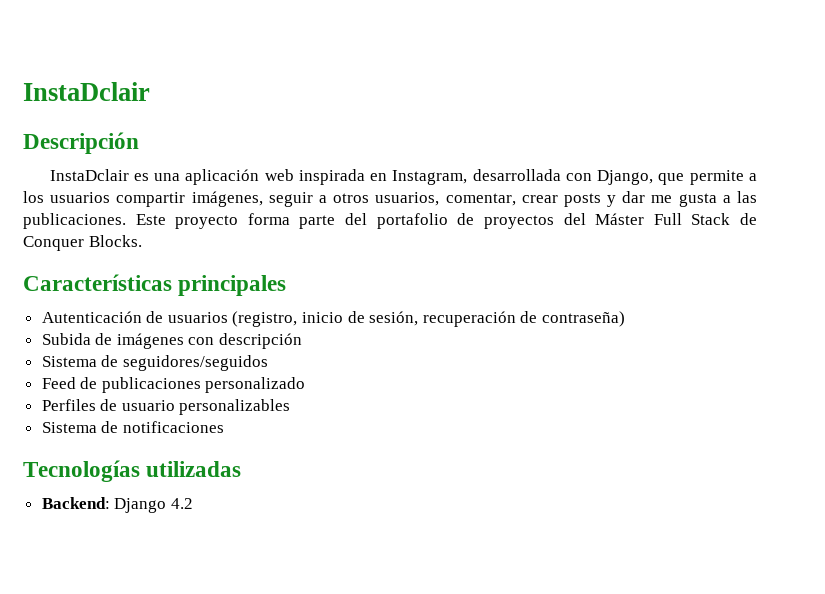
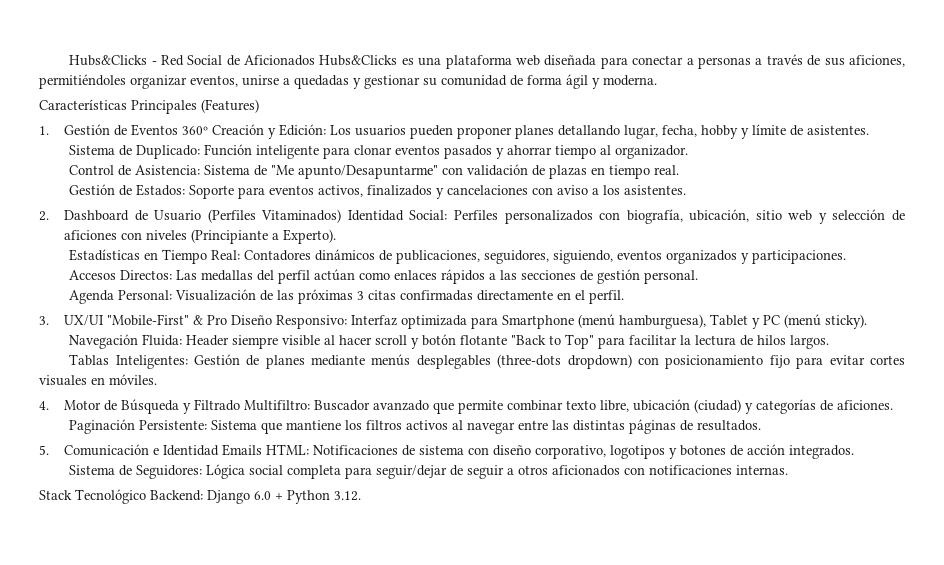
[23,82,150,101] [23,132,139,154] [49,169,757,185] [23,191,757,207] [23,213,757,229] [23,235,142,251] [23,274,287,296] [41,311,626,327] [41,333,303,349] [41,355,268,371] [41,377,306,393] [41,399,291,415] [41,421,224,433] [23,460,242,482] [41,497,193,513] InstaDclair // Descripción // InstaDclair es una aplicación web inspirada en Instagram, desarrollada con Django, que permite a los usuarios compartir imágenes, seguir a otros usuarios, comentar, crear posts y dar me gusta a las publicaciones. Este proyecto forma parte del portafolio de proyectos del Máster Full Stack de Conquer Blocks. // Características principales // Autenticación de usuarios (registro, inicio de sesión, recuperación de contraseña) // Subida de imágenes con descripción // Sistema de seguidores/seguidos // Feed de publicaciones personalizado // Perfiles de usuario personalizables // Sistema de notificaciones // Tecnologías utilizadas // Backend: Django 4.2 -> [69,54,906,69] [39,74,657,89] [39,99,259,114] [39,124,870,139] [69,144,689,159] [69,164,680,179] [69,184,687,199] [39,209,906,224] [64,229,337,244] [69,249,847,264] [69,269,699,284] [69,289,625,304] [39,314,868,329] [69,334,830,349] [69,354,906,369] [39,374,157,386] [39,399,894,414] [69,419,762,434] [39,444,855,459] [69,464,789,479] [39,489,361,504] Hubs&Clicks - Red Social de Aficionados Hubs&Clicks es una plataforma web diseñada para conectar a personas a través de sus aficiones, permitiéndoles organizar eventos, unirse a quedadas y gestionar su comunidad de forma ágil y moderna. // Características Principales (Features) // 1. Gestión de Eventos 360º Creación y Edición: Los usuarios pueden proponer planes detallando lugar, fecha, hobby y límite de asistentes. // Sistema de Duplicado: Función inteligente para clonar eventos pasados y ahorrar tiempo al organizador. // Control de Asistencia: Sistema de "Me apunto/Desapuntarme" con validación de plazas en tiempo real. // Gestión de Estados: Soporte para eventos activos, finalizados y cancelaciones con aviso a los asistentes. // 2. Dashboard de Usuario (Perfiles Vitaminados) Identidad Social: Perfiles personalizados con biografía, ubicación, sitio web y selección de aficiones con niveles (Principiante a Experto). // Estadísticas en Tiempo Real: Contadores dinámicos de publicaciones, seguidores, siguiendo, eventos organizados y participaciones. // Accesos Directos: Las medallas del perfil actúan como enlaces rápidos a las secciones de gestión personal. // Agenda Personal: Visualización de las próximas 3 citas confirmadas directamente en el perfil. // 3. UX/UI "Mobile-First" & Pro Diseño Responsivo: Interfaz optimizada para Smartphone (menú hamburguesa), Tablet y PC (menú sticky). // Navegación Fluida: Header siempre visible al hacer scroll y botón flotante "Back to Top" para facilitar la lectura de hilos largos. // Tablas Inteligentes: Gestión de planes mediante menús desplegables (three-dots dropdown) con posicionamiento fijo para evitar cortes visuales en móviles. // 4. Motor de Búsqueda y Filtrado Multifiltro: Buscador avanzado que permite combinar texto libre, ubicación (ciudad) y categorías de aficiones. // Paginación Persistente: Sistema que mantiene los filtros activos al navegar entre las distintas páginas de resultados. // 5. Comunicación e Identidad Emails HTML: Notificaciones de sistema con diseño corporativo, logotipos y botones de acción integrados. // Sistema de Seguidores: Lógica social completa para seguir/dejar de seguir a otros aficionados con notificaciones internas. // Stack Tecnológico Backend: Django 6.0 + Python 3.12.

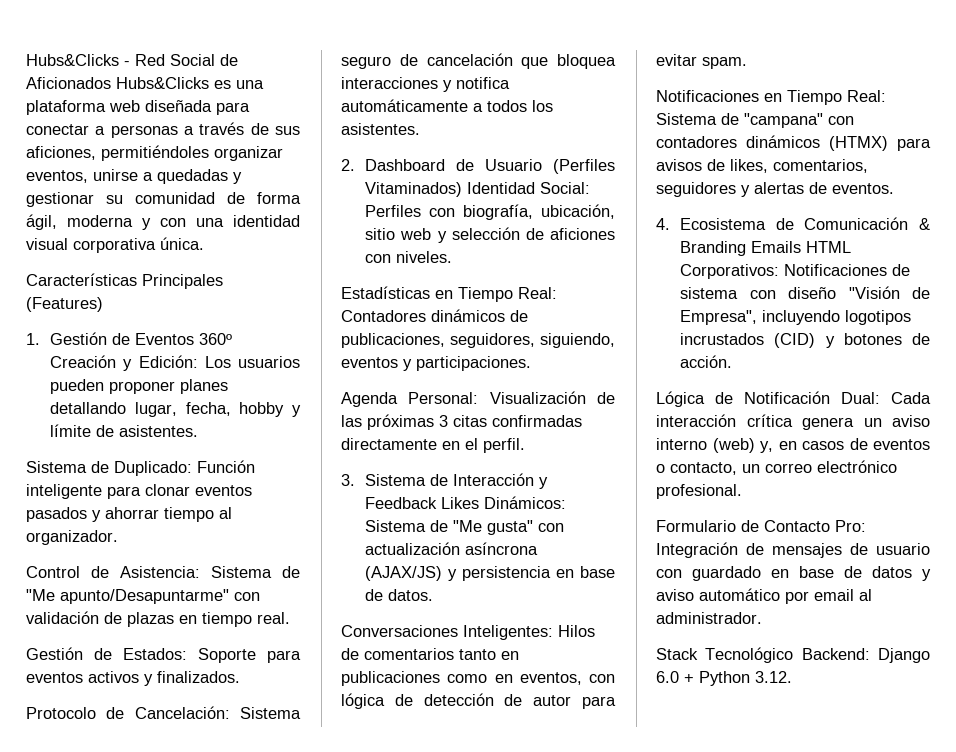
[566,74,657,89] ágil y moderna. -> [26,214,300,230] [26,237,204,253] ágil, moderna y con una identidad visual corporativa única.
[318,185,600,199] activos, finalizados y cancelaciones con aviso a -> [88,671,240,686] [26,706,301,719] [341,53,616,69] [341,77,510,92] [341,99,527,112] activos y finalizados. // Protocolo de Cancelación: Sistema seguro de cancelación que bloquea interacciones y notifica automáticamente a todos
[504,210,593,224] personalizados -> (422, 211) none
[146,229,337,244] niveles (Principiante a Experto). -> [396,251,453,263] niveles.
[666,250,738,264] organizados -> (398, 362) none
[69,269,699,284] // Accesos Directos: Las medallas del perfil actúan como enlaces rápidos a las secciones de gestión personal. -> (531, 363) none
[64,314,868,329] [69,334,830,349] [69,354,906,369] [39,374,157,386] [39,399,894,414] [69,419,762,434] [39,444,310,456] UX/UI "Mobile-First" & Pro Diseño Responsivo: Interfaz optimizada para Smartphone (menú hamburguesa), Tablet y PC (menú sticky). // Navegación Fluida: Header siempre visible al hacer scroll y botón flotante "Back to Top" para facilitar la lectura de hilos largos. // Tablas Inteligentes: Gestión de planes mediante menús desplegables (three-dots dropdown) con posicionamiento fijo para evitar cortes visuales en móviles. // 4. Motor de Búsqueda y Filtrado Multifiltro: Buscador avanzado que permite combinar texto libre, ubicación (ciudad) y categorías de aficiones. // Paginación Persistente: Sistema que mantiene los filtros activos al navegar entre las distintas páginas de resultados. // 5. Comunicación e Identidad Emails HTML: -> [365,473,549,489] [365,496,567,509] [365,520,565,535] [365,542,539,555] [365,566,615,581] [365,589,434,601] [341,625,595,640] [341,648,519,660] [341,671,615,686] [341,693,616,709] [656,54,747,69] [656,90,886,105] [656,113,854,128] [656,135,931,151] [656,159,868,173] [656,182,894,197] [656,217,930,230] [680,241,852,256] [680,264,780,279] Sistema de Interacción y Feedback Likes Dinámicos: Sistema de "Me gusta" con actualización asíncrona (AJAX/JS) y persistencia en base de datos. // Conversaciones Inteligentes: Hilos de comentarios tanto en publicaciones como en eventos, con lógica de detección de autor para evitar spam. // Notificaciones en Tiempo Real: Sistema de "campana" con contadores dinámicos (HTMX) para avisos de likes, comentarios, seguidores y alertas de eventos. // 4. Ecosistema de Comunicación & Branding Emails HTML Corporativos:
[535,444,855,459] [69,464,789,479] corporativo, logotipos y botones de acción integrados. // Sistema de Seguidores: Lógica social completa para seguir/dejar de seguir a otros aficionados con notificaciones internas. -> [848,286,930,299] [680,310,912,325] [680,333,930,348] [680,355,733,368] [656,391,931,407] [656,414,930,430] [656,438,930,453] [656,460,897,475] [656,484,742,499] [656,520,866,532] [656,542,930,558] [656,566,931,581] [656,588,872,604] [656,612,762,624] "Visión de Empresa", incluyendo logotipos incrustados (CID) y botones de acción. // Lógica de Notificación Dual: Cada interacción crítica genera un aviso interno (web) y, en casos de eventos o contacto, un correo electrónico profesional. // Formulario de Contacto Pro: Integración de mensajes de usuario con guardado en base de datos y aviso automático por email al administrador.

